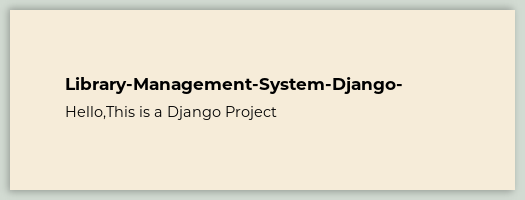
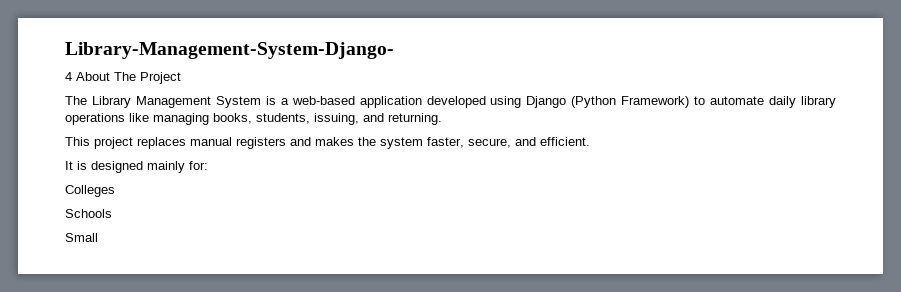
[65,106,277,120] Hello,This is a Django Project -> [65,72,181,84] [65,96,836,108] [65,113,442,125] [65,137,590,149] [65,161,208,173] [65,185,115,197] [65,209,112,218] [65,233,98,242] 4 About The Project // The Library Management System is a web-based application developed using Django (Python Framework) to automate daily library operations like managing books, students, issuing, and returning. // This project replaces manual registers and makes the system faster, secure, and efficient. // It is designed mainly for: // Colleges // Schools // Small

